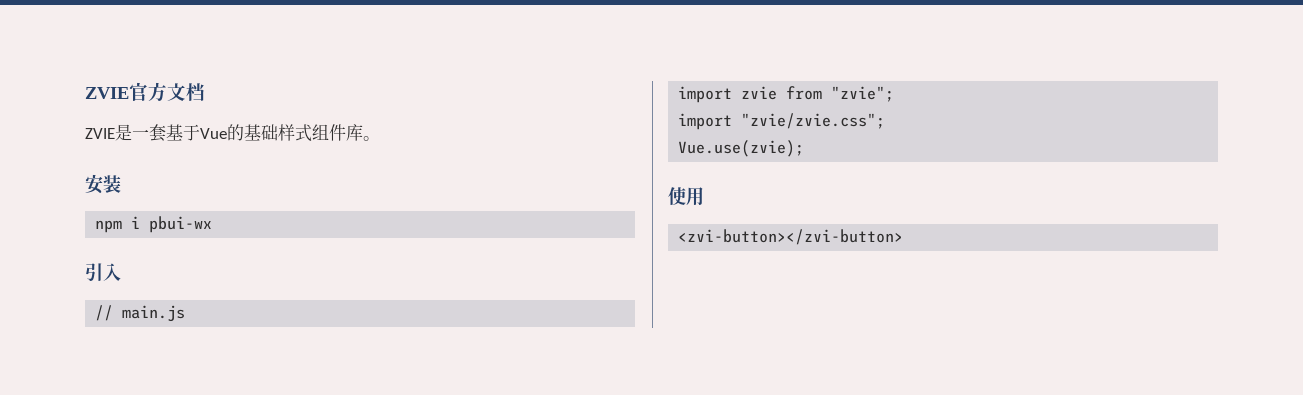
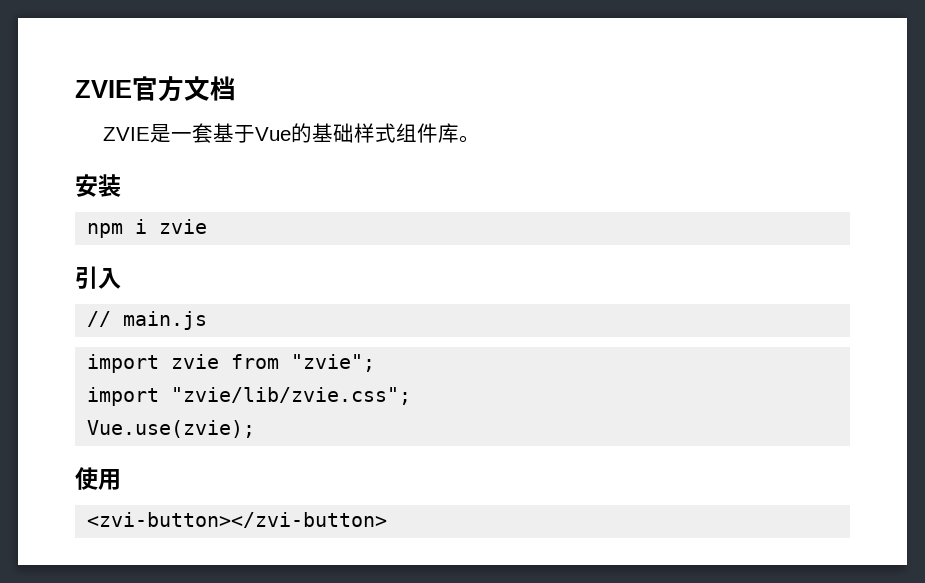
[149,216,213,233] pbui-wx -> [159,219,208,234] zvie
[741,113,886,129] "zvie/zvie.css"; -> [171,387,412,405] "zvie/lib/zvie.css";

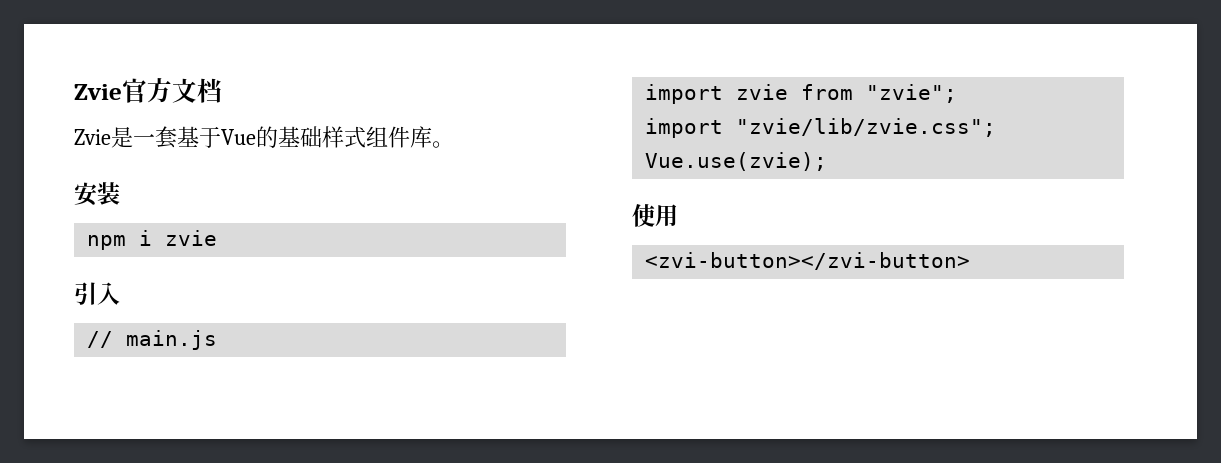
[75,80,132,98] ZVIE -> [74,84,122,100] Zvie
[103,127,151,141] ZVIE -> [74,129,111,145] Zvie

